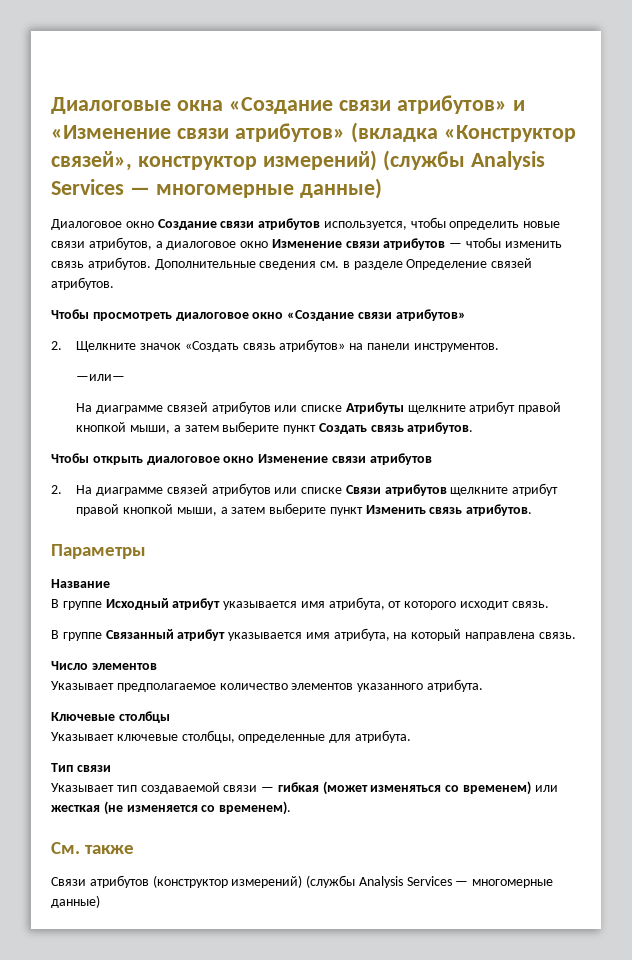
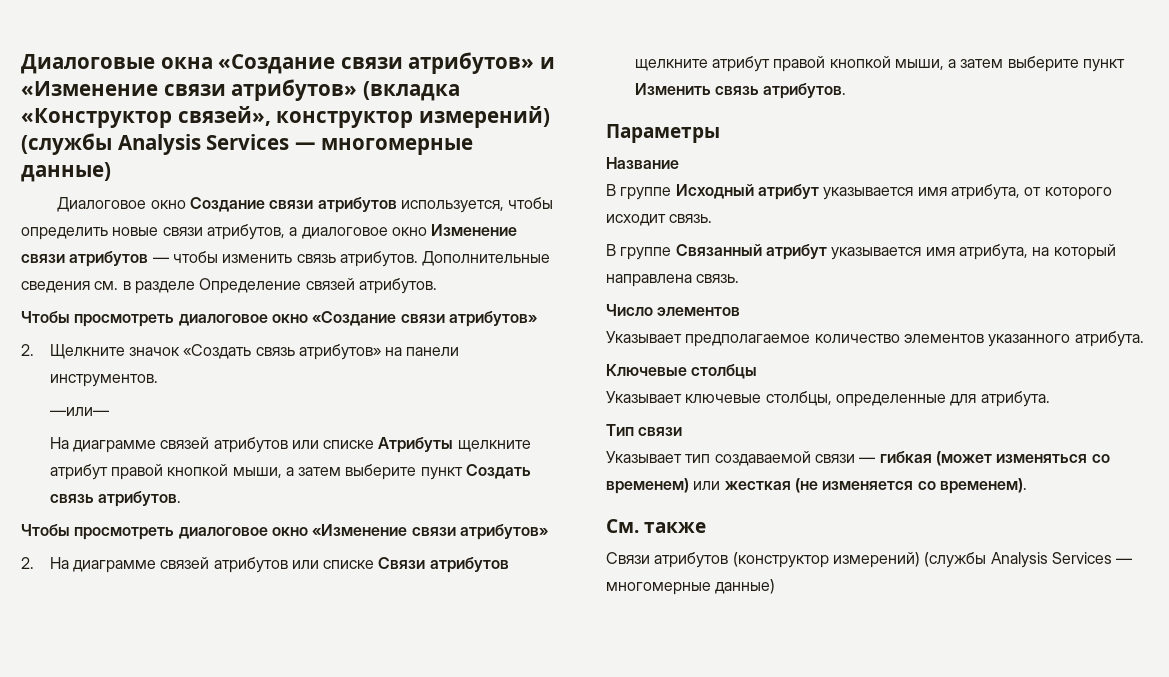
[92,453,432,465] открыть диалоговое окно Изменение связи атрибутов -> [74,524,548,540] просмотреть диалоговое окно «Изменение связи атрибутов»

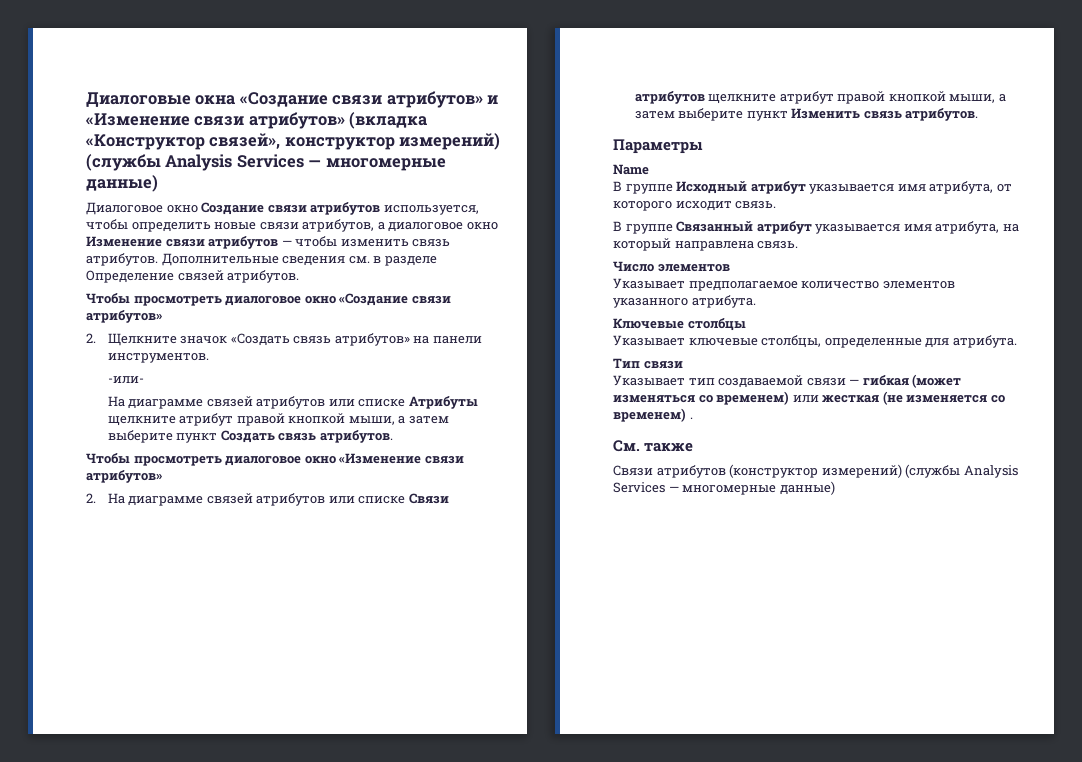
[49,407,109,416] —или— -> [107,376,144,383] -или-
[606,157,679,169] Название -> [613,164,649,175] Name
[939,478,1027,494] временем). -> [613,408,693,422] временем) .

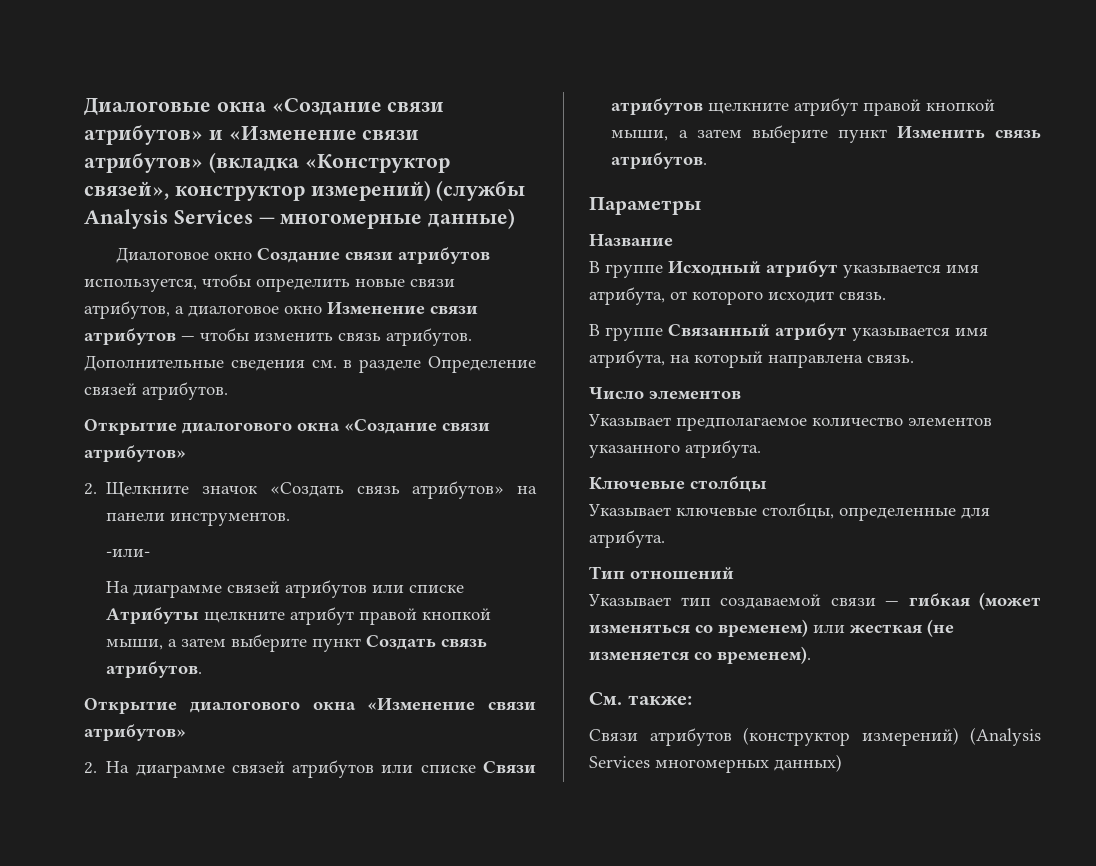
[86,293,336,306] Чтобы просмотреть диалоговое окно -> [84,419,340,435] Открытие диалогового окна
[86,453,336,466] Чтобы просмотреть диалоговое окно -> [84,698,356,714] Открытие диалогового окна
[613,164,649,175] Name -> [589,234,673,246] Название
[643,361,683,369] связи -> [630,567,734,579] отношений
[613,408,693,422] временем) . -> [717,646,811,664] временем).
[644,442,694,452] также -> [627,695,692,705] также:
[905,464,1018,478] [613,481,835,495] (службы Analysis Services — многомерные данные) -> [970,727,1041,746] [589,754,842,773] (Analysis Services многомерных данных)

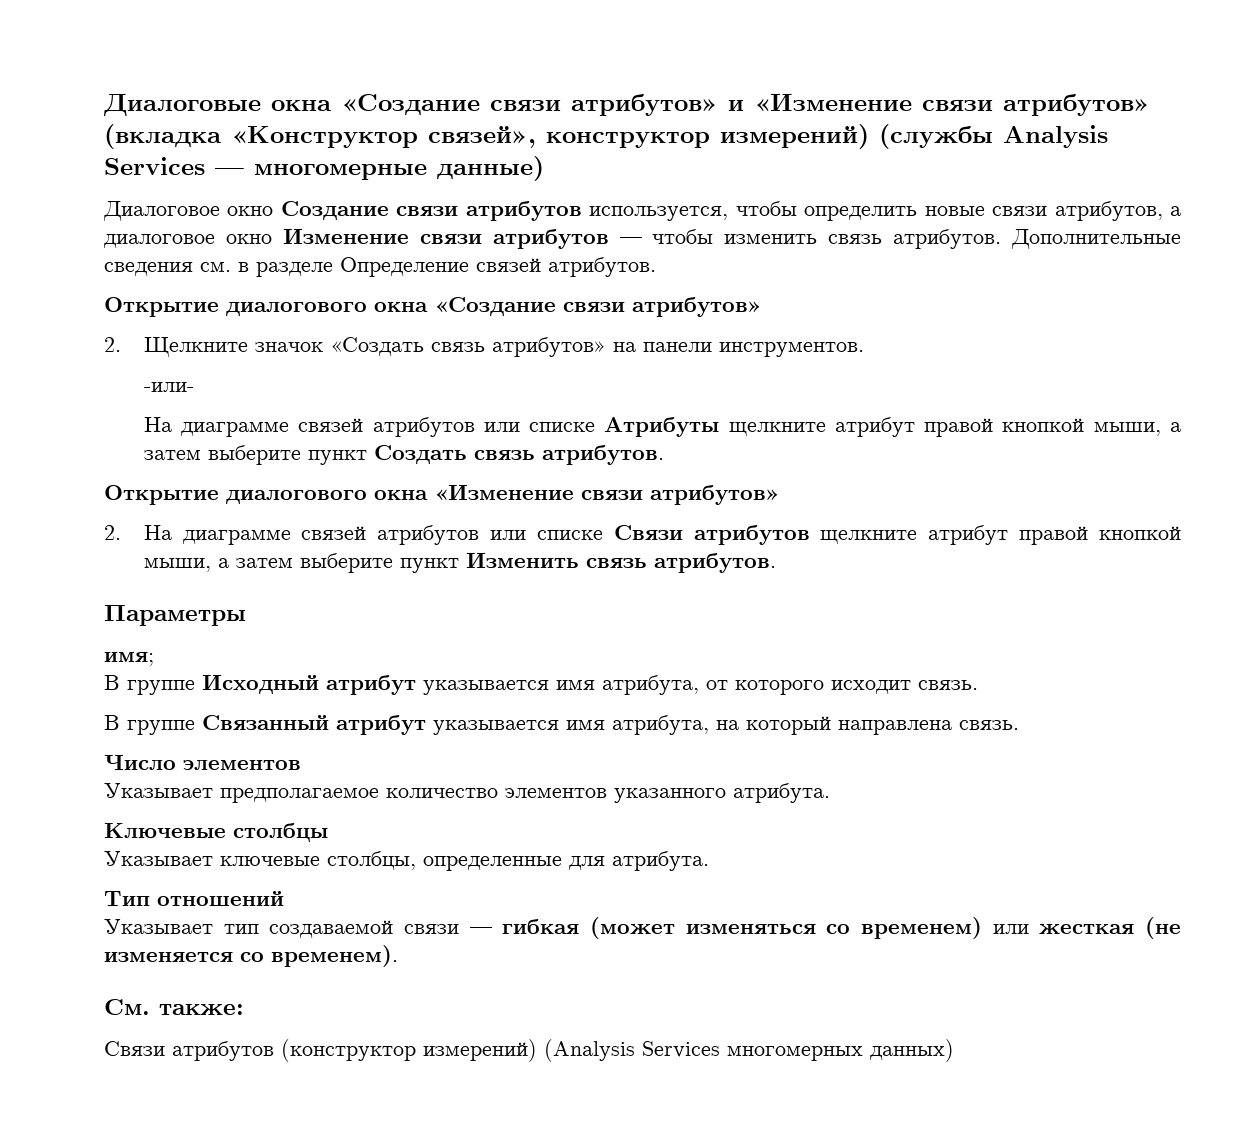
[589,234,673,246] Название -> [104,652,154,666] имя;

